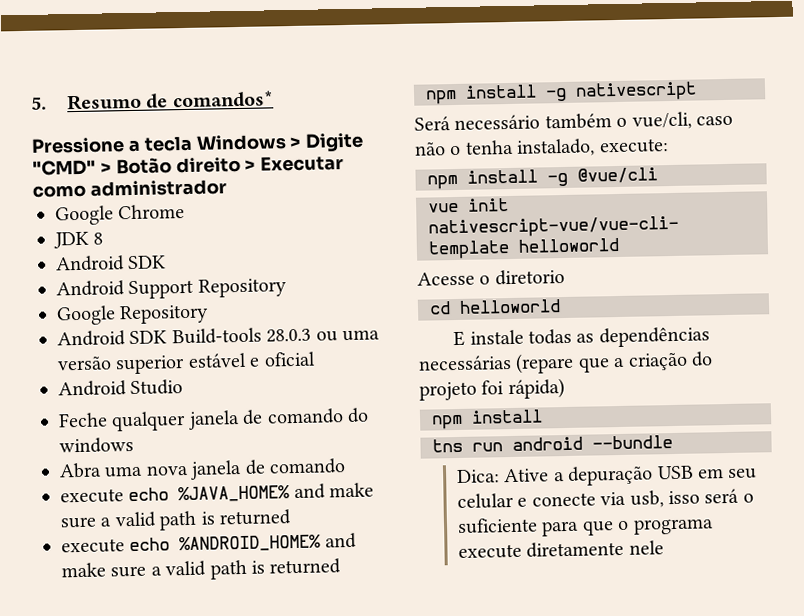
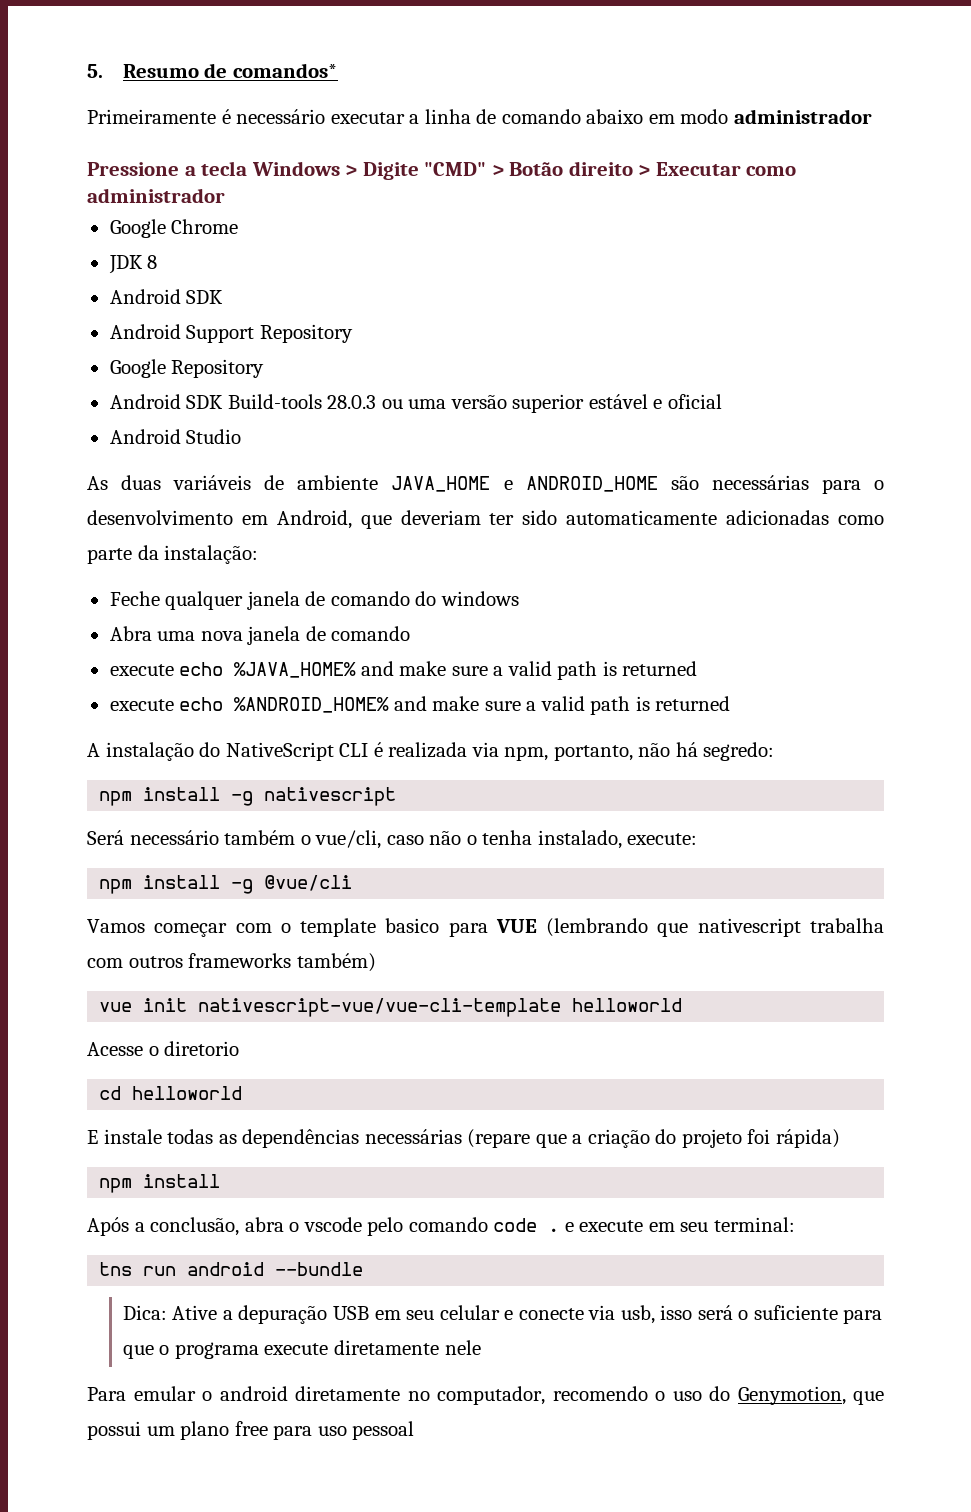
(274, 99) none -> [87,109,872,124] // Primeiramente é necessário executar a linha de comando abaixo em modo administrador
(184, 387) none -> [87,475,884,494] [87,510,885,529] [87,545,259,564] // As duas variáveis de ambiente JAVA_HOME e ANDROID_HOME são necessárias para o desenvolvimento em Android, que deveriam ter sido automaticamente adicionadas como parte da instalação:
(342, 566) none -> [87,742,775,761] // A instalação do NativeScript CLI é realizada via npm, portanto, não há segredo:
(658, 175) none -> [87,918,884,937] [87,953,376,972] // Vamos começar com o template basico para VUE (lembrando que nativescript trabalha com outros frameworks também)
(543, 416) none -> [87,1217,795,1236] // Após a conclusão, abra o vscode pelo comando code . e execute em seu terminal:
(664, 547) none -> [87,1386,884,1405] [87,1421,415,1440] // Para emular o android diretamente no computador, recomendo o uso do Genymotion, que possui um plano free para uso pessoal

